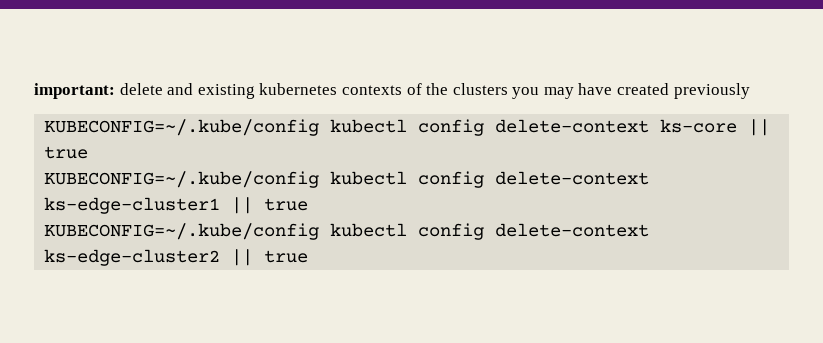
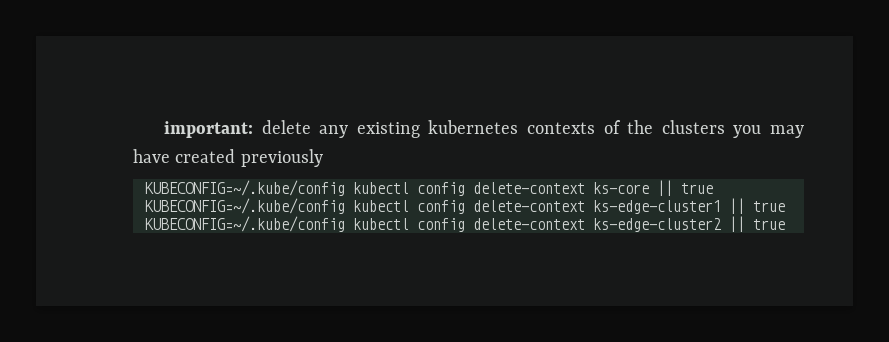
[167,83,194,95] and -> [319,125,349,138] any

